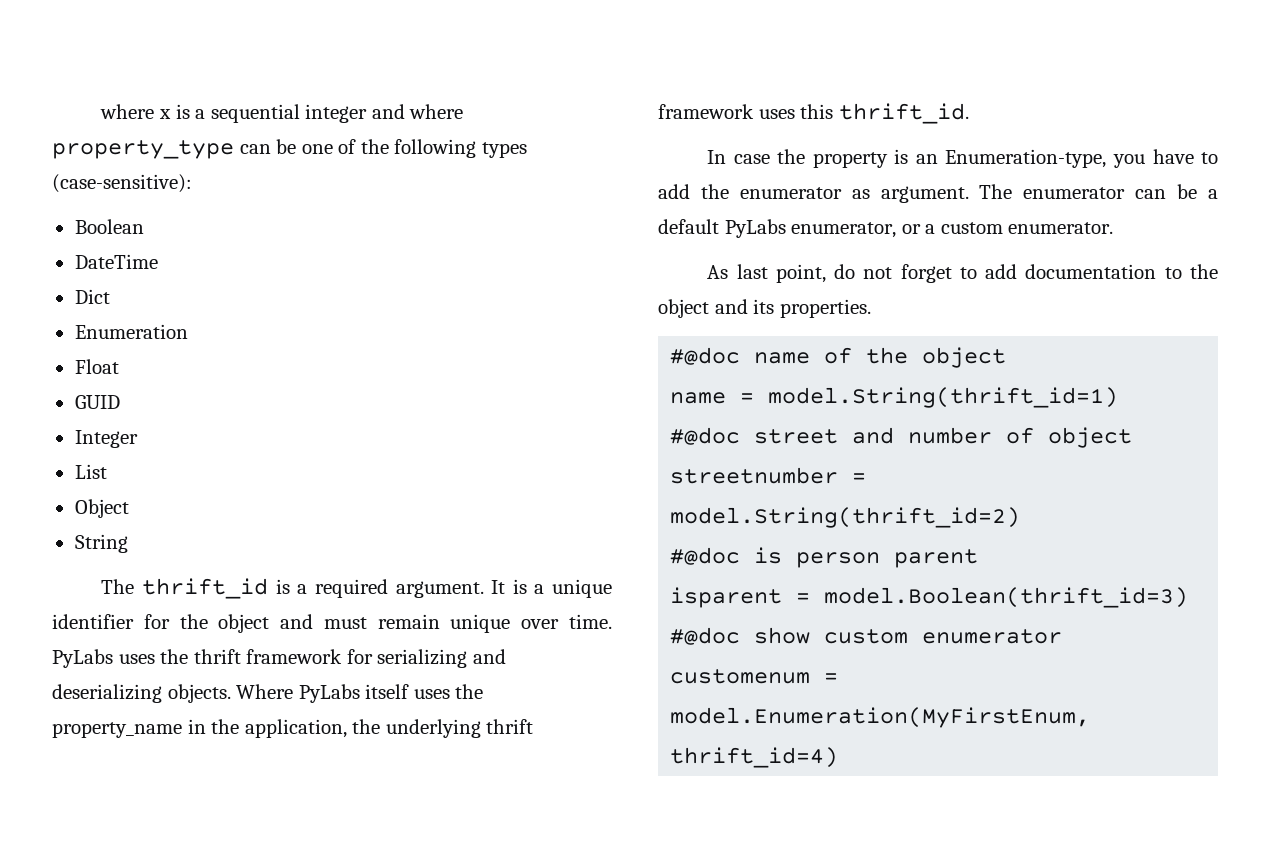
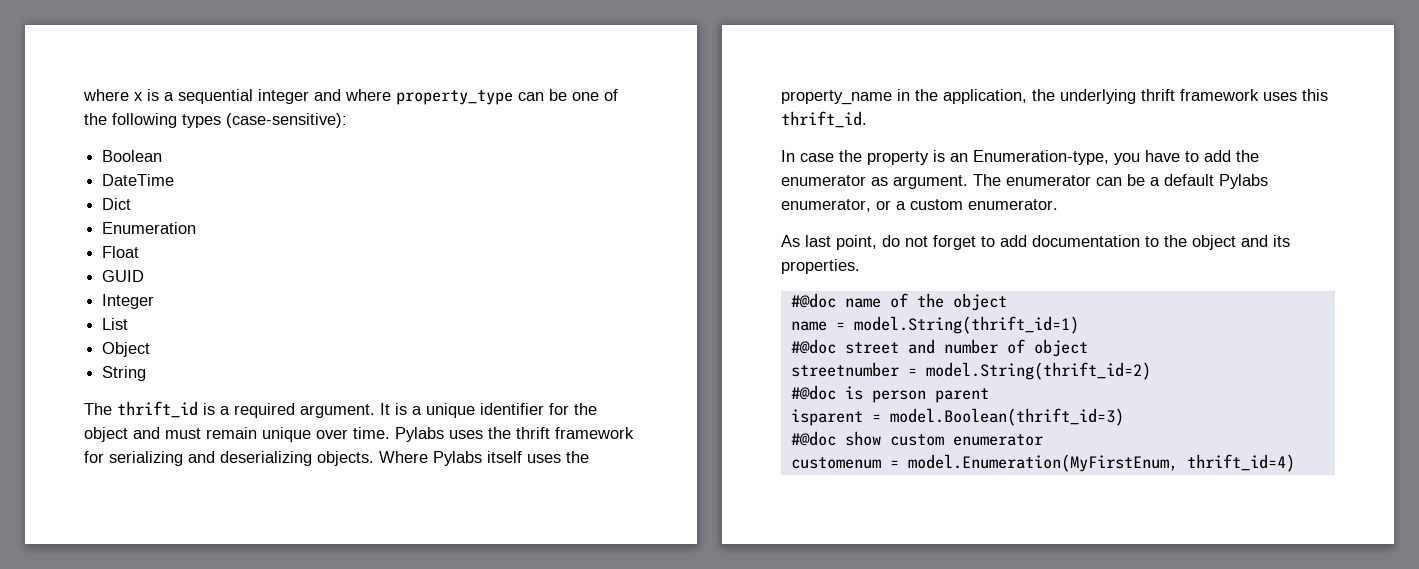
[52,649,113,668] PyLabs -> [395,427,444,442] Pylabs
[298,684,360,703] PyLabs -> [433,451,482,466] Pylabs
[724,219,786,238] PyLabs -> [1219,174,1268,189] Pylabs

